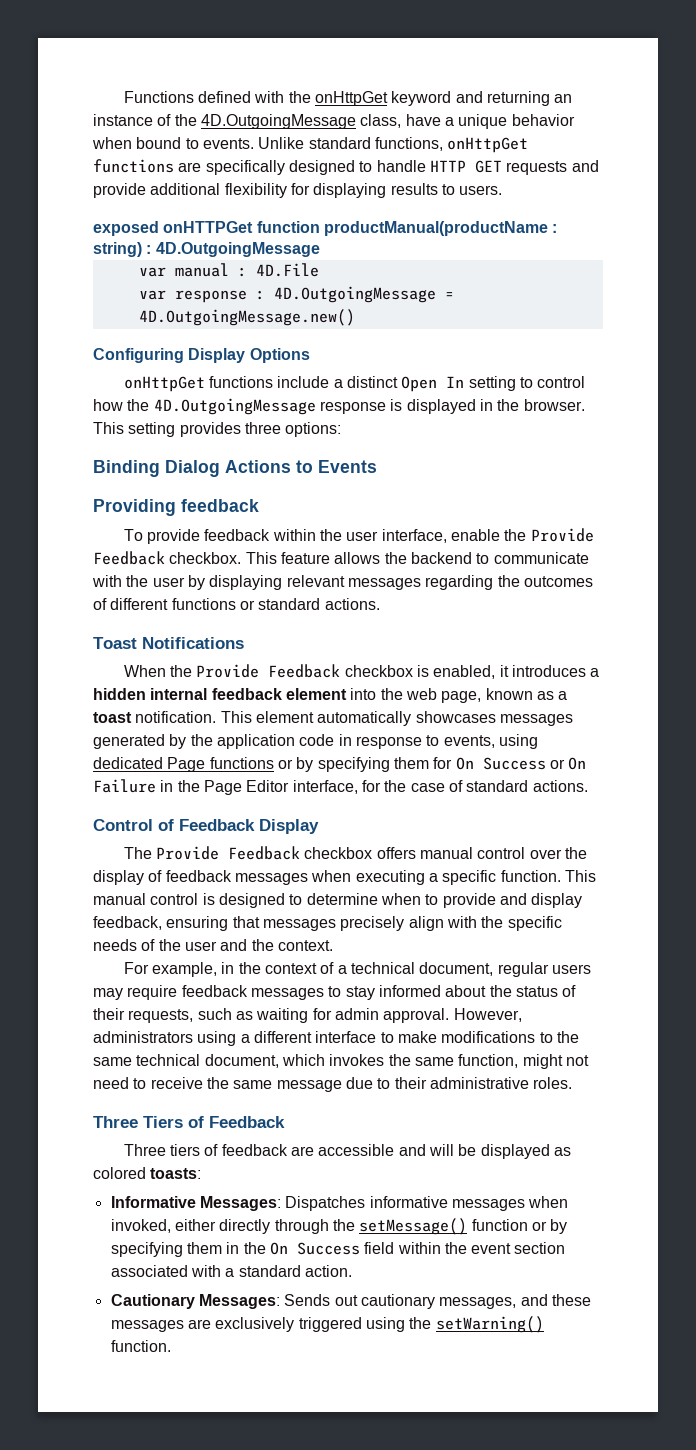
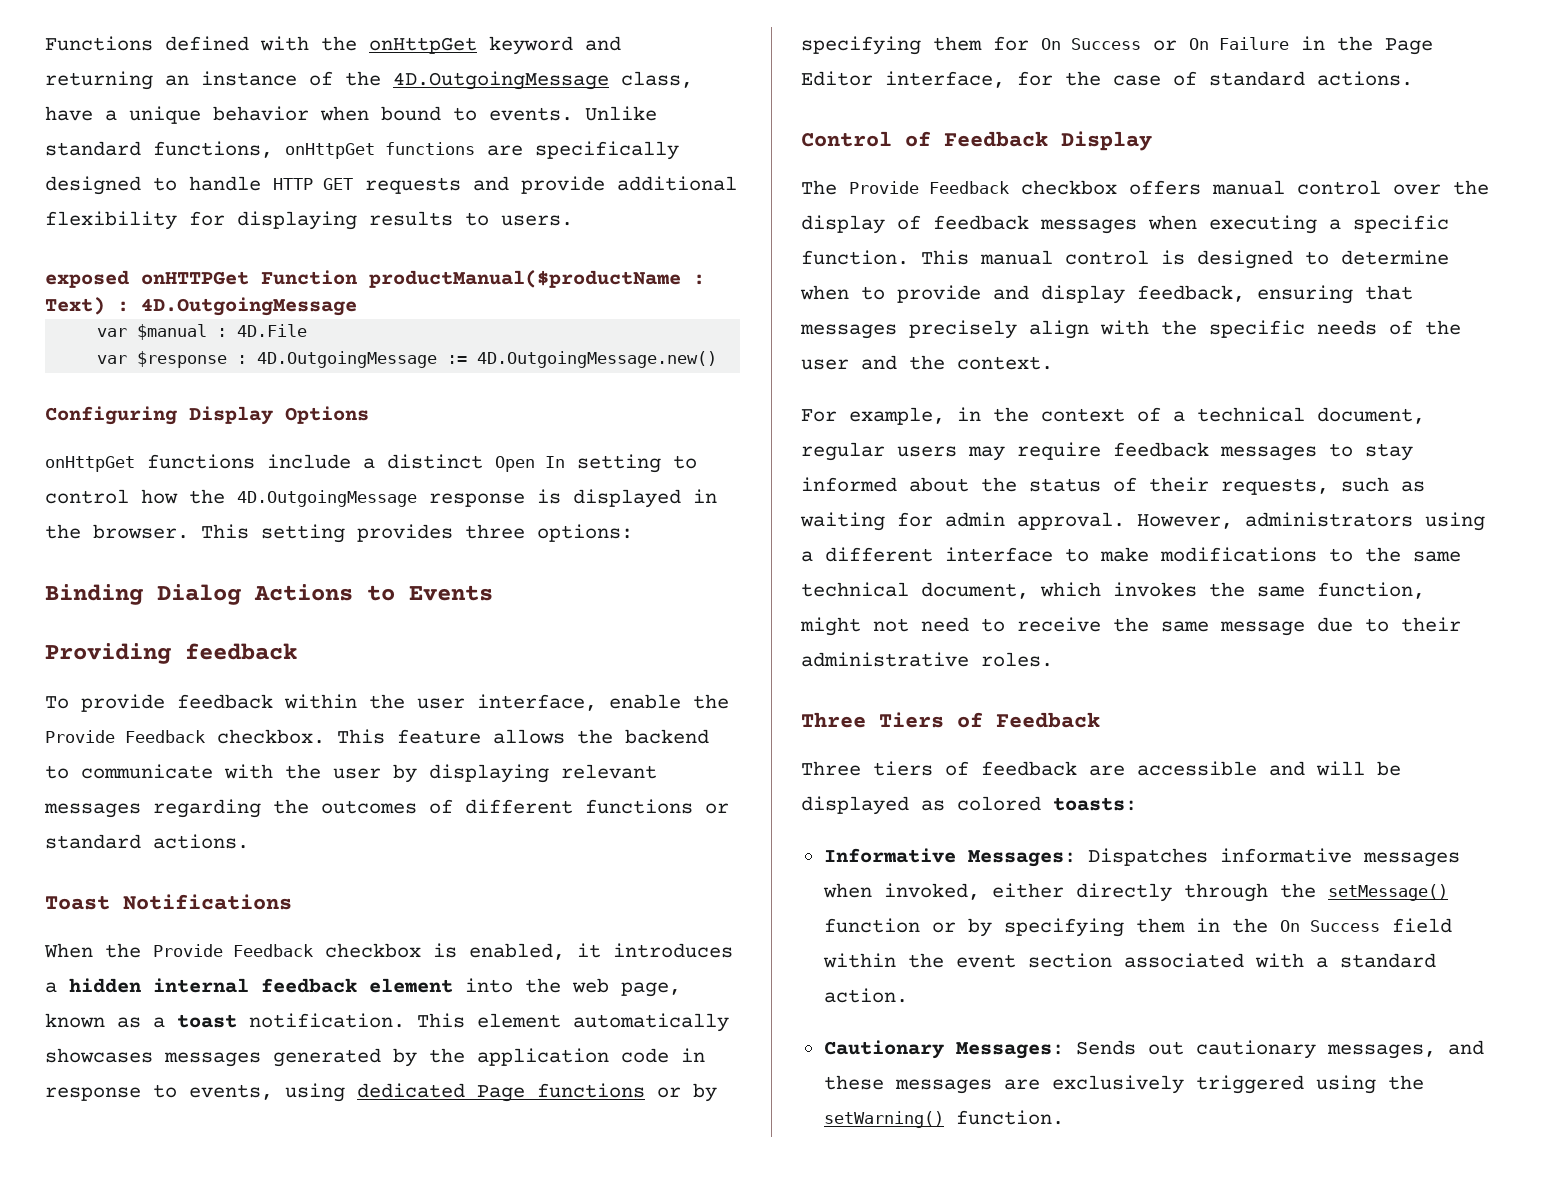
[256,221,558,236] [93,242,142,257] function productManual(productName : string) -> [261,270,705,288] [45,297,105,315] Function productManual($productName : Text)
[174,263,229,277] manual -> [137,324,208,340] $manual
[174,286,454,303] response : 4D.OutgoingMessage = -> [137,351,468,368] $response : 4D.OutgoingMessage :=

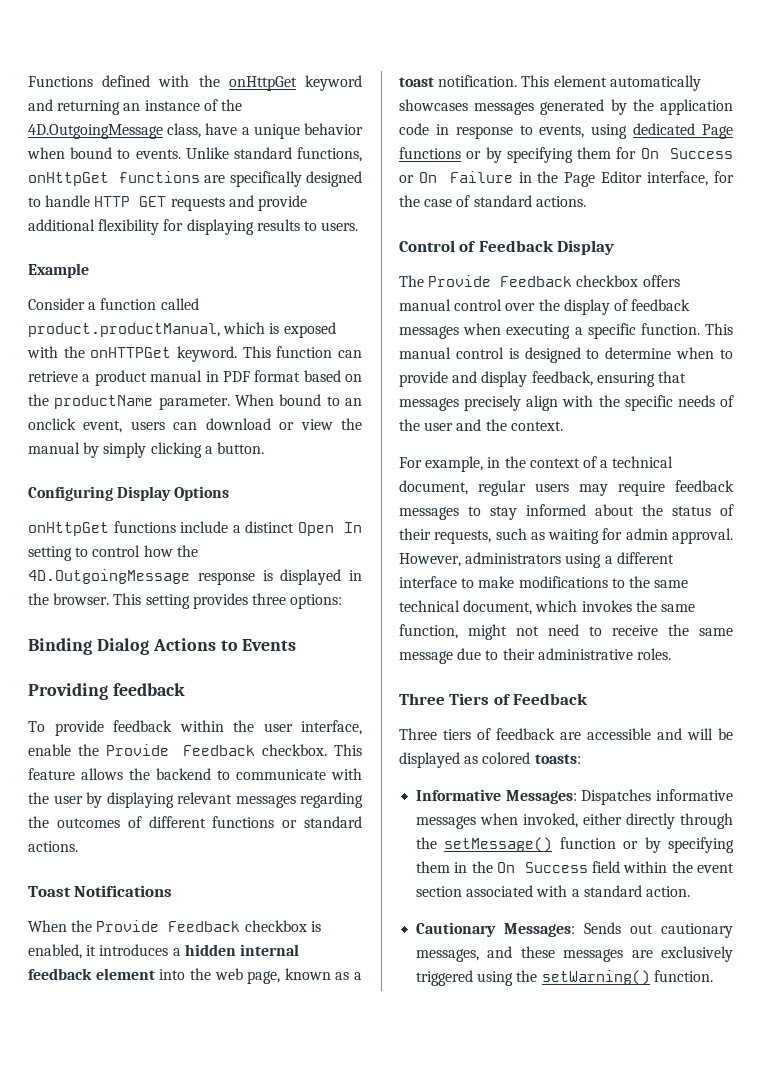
[45,270,705,288] [45,297,357,316] [97,324,308,340] [97,351,718,368] exposed onHTTPGet Function productManual($productName : Text) : 4D.OutgoingMessage // var $manual : 4D.File // var $response : 4D.OutgoingMessage := 4D.OutgoingMessage.new() -> [28,263,89,278] [28,298,199,310] [28,322,336,338] [27,346,362,362] [28,370,362,386] [28,394,362,410] [28,418,362,433] [28,442,264,458] Example // Consider a function called product.productManual, which is exposed with the onHTTPGet keyword. This function can retrieve a product manual in PDF format based on the productName parameter. When bound to an onclick event, users can download or view the manual by simply clicking a button.

